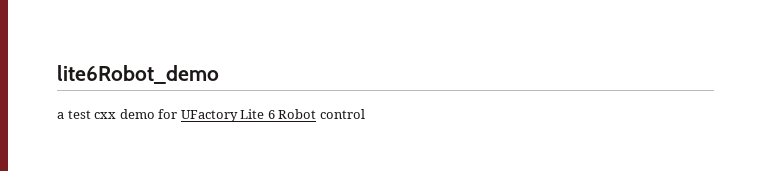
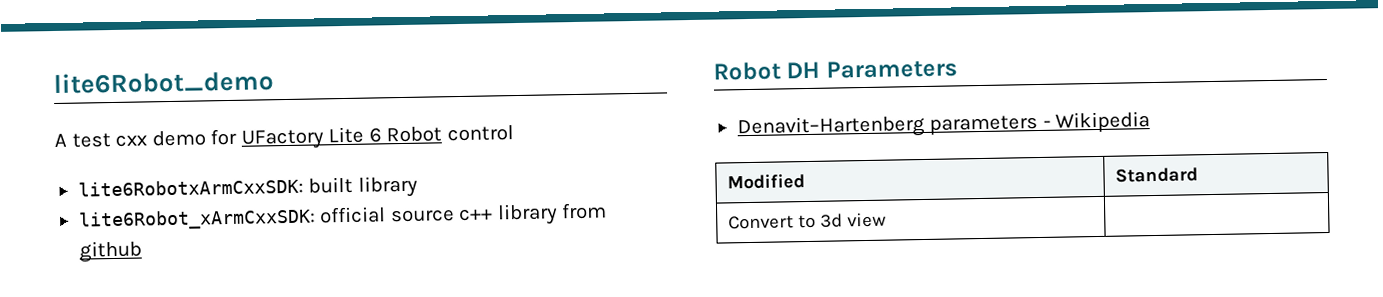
[57,112,64,119] a -> [54,133,67,147] A
(365, 114) none -> [77,175,418,198] [78,202,608,231] [78,240,142,263] [713,59,958,81] [736,111,1151,140] [727,173,806,190] [1115,167,1199,183] [728,212,888,230] // lite6RobotxArmCxxSDK: built library // lite6Robot_xArmCxxSDK: official source c++ library from github // Robot DH Parameters // Denavit–Hartenberg parameters - Wikipedia // Modified | Standard // Convert to 3d view |

